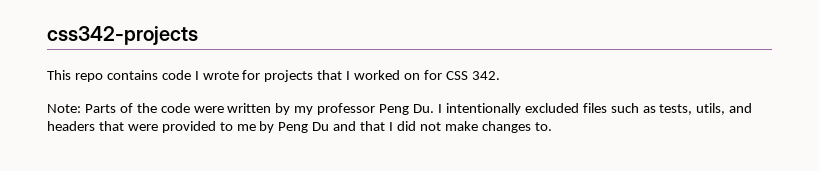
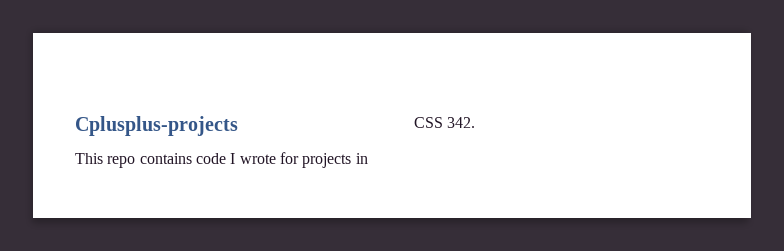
[47,26,198,46] css342-projects -> [75,116,238,136] Cplusplus-projects
[317,70,500,80] [47,103,753,115] [47,121,552,133] that I worked on for CSS 342. // Note: Parts of the code were written by my professor Peng Du. I intentionally excluded files such as tests, utils, and headers that were provided to me by Peng Du and that I did not make changes to. -> [355,153,368,164] [414,117,476,128] in CSS 342.

